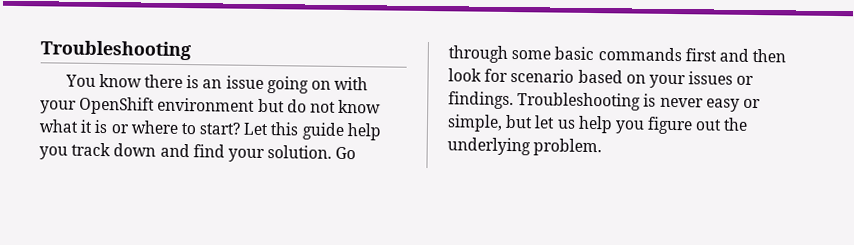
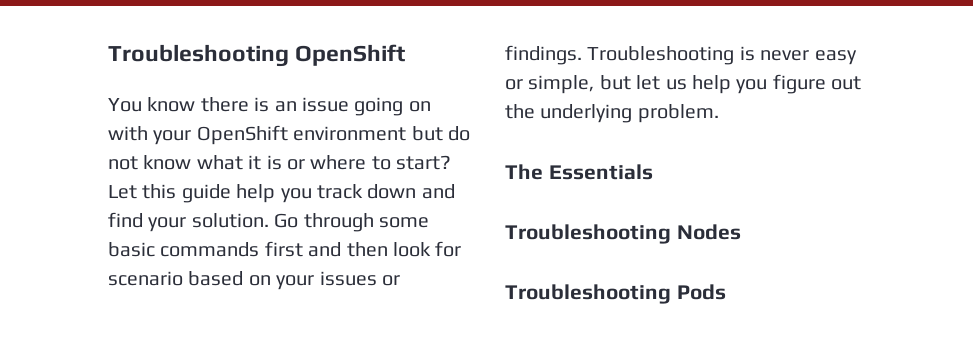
[40,40,191,61] Troubleshooting -> [108,44,406,67] Troubleshooting OpenShift
(603, 147) none -> [505,164,653,180] [505,224,741,244] [505,284,726,304] // The Essentials // Troubleshooting Nodes // Troubleshooting Pods

